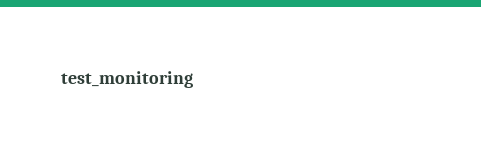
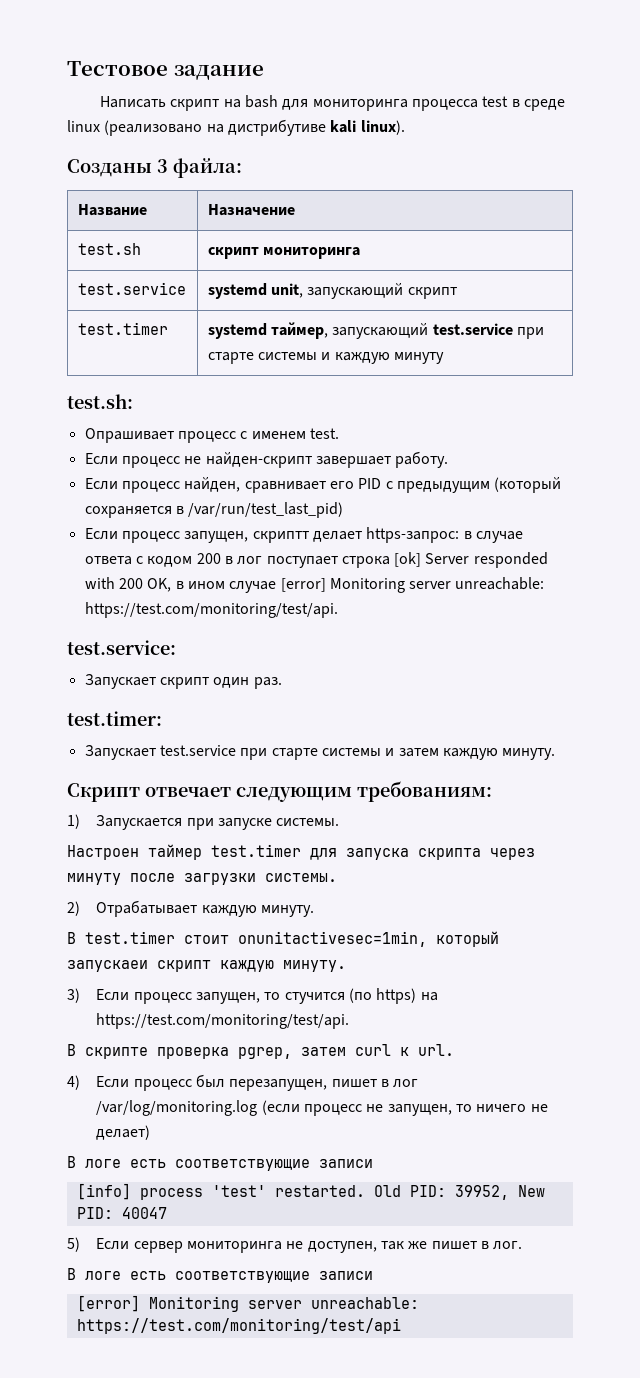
[61,71,193,88] test_monitoring -> [67,61,264,80] [99,95,565,111] [67,119,405,136] [67,158,242,178] [77,204,147,216] [207,204,295,216] [77,243,141,255] [207,247,360,259] [77,282,186,295] [207,283,457,299] [77,322,168,335] [207,322,544,339] [207,352,444,364] [67,394,133,409] [84,428,339,443] [84,451,449,468] [84,477,562,493] [84,502,344,518] [84,527,523,543] [84,552,548,568] [84,577,545,593] [84,602,338,618] [67,640,176,655] [84,674,282,689] [67,711,162,726] [84,745,556,760] [67,781,492,802] [67,814,340,830] [67,844,535,860] [67,873,337,885] [67,900,315,917] [67,931,499,947] [67,960,346,972] [67,988,438,1004] [96,1013,350,1029] [67,1044,454,1059] [67,1074,419,1091] [96,1100,548,1116] [96,1125,151,1140] [67,1156,373,1171] [76,1183,545,1200] [76,1207,167,1219] [67,1237,523,1253] [67,1268,373,1283] [76,1295,419,1312] [76,1318,401,1334] Тестовое задание // Написать скрипт на bash для мониторинга процесса test в среде linux (реализовано на дистрибутиве kali linux). // Созданы 3 файла: // Название | Назначение // test.sh | скрипт мониторинга // test.service | systemd unit, запускающий скрипт // test.timer | systemd таймер, запускающий test.service при старте системы и каждую минуту // test.sh: // Опрашивает процесс с именем test. // Если процесс не найден-скрипт завершает работу. // Если процесс найден, сравнивает его PID с предыдущим (который сохраняется в /var/run/test_last_pid) // Если процесс запущен, скриптт делает https-запрос: в случае ответа с кодом 200 в лог поступает строка [ok] Server responded with 200 OK, в ином случае [error] Monitoring server unreachable: https://test.com/monitoring/test/api. // test.service: // Запускает скрипт один раз. // test.timer: // Запускает test.service при старте системы и затем каждую минуту. // Скрипт отвечает следующим требованиям: // 1) Запускается при запуске системы. // Настроен таймер test.timer для запуска скрипта через минуту после загрузки системы. // 2) Отрабатывает каждую минуту. // В test.timer стоит onunitactivesec=1min, который запускаеи скрипт каждую минуту. // 3) Если процесс запущен, то стучится (по https) на https://test.com/monitoring/test/api. // В скрипте проверка pgrep, затем curl к url. // 4) Если процесс был перезапущен, пишет в лог /var/log/monitoring.log (если процесс не запущен, то ничего не делает) // В логе есть соответствующие записи // [info] process 'test' restarted. Old PID: 39952, New PID: 40047 // 5) Если сервер мониторинга не доступен, так же пишет в лог. // В логе есть соответствующие записи // [error] Monitoring server unreachable: https://test.com/monitoring/test/api

